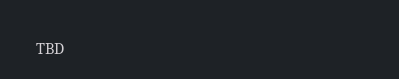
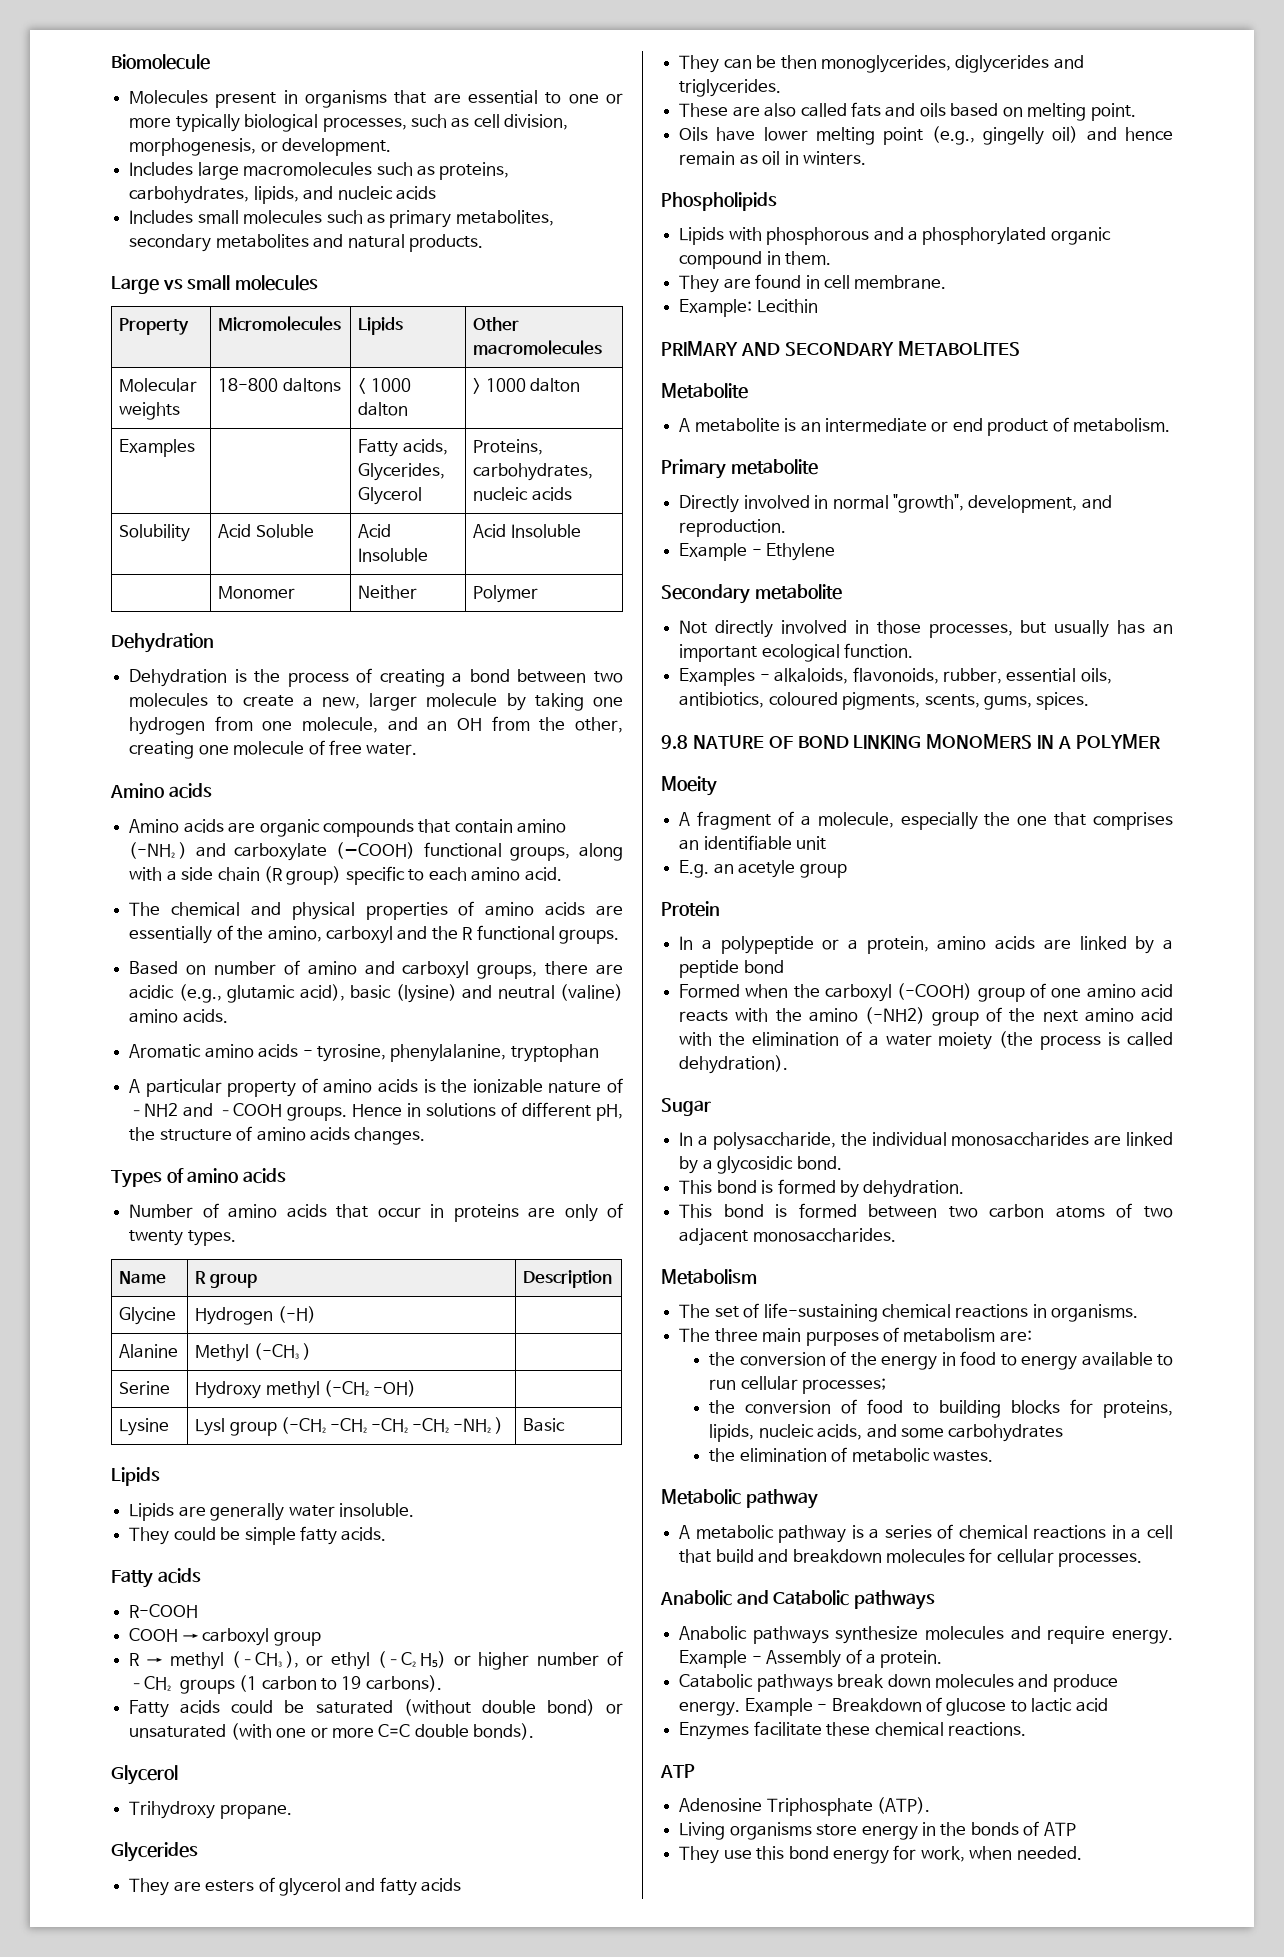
[36,43,64,54] TBD -> [111,54,210,70] [129,90,624,108] [129,114,569,132] [129,138,392,156] [129,162,510,180] [129,186,436,204] [129,210,554,228] [129,234,483,252] [111,275,319,294] [119,318,190,335] [218,316,342,331] [358,317,404,335] [473,317,520,331] [473,340,603,355] [119,378,198,392] [119,402,181,420] [218,378,341,392] [358,378,411,394] [358,402,409,416] [473,378,581,394] [119,439,196,457] [358,439,448,457] [358,463,446,481] [358,487,423,505] [473,439,544,455] [473,463,594,481] [473,487,572,501] [119,524,191,542] [218,524,314,538] [358,524,392,538] [358,548,429,562] [473,524,581,538] [218,586,296,599] [358,585,418,599] [473,585,539,603] [111,633,214,653] [129,668,623,687] [129,693,624,711] [129,716,623,735] [129,740,418,759] [110,783,212,799] [129,819,567,837] [129,842,623,861] [129,866,562,885] [129,901,623,920] [129,925,620,944] [129,960,624,979] [129,984,623,1003] [129,1009,228,1023] [129,1044,599,1062] [129,1078,623,1097] [129,1102,623,1121] [129,1126,426,1145] [111,1168,287,1188] [129,1203,624,1222] [129,1230,236,1246] [119,1271,167,1284] [195,1271,257,1288] [523,1270,613,1288] [119,1307,177,1325] [195,1306,316,1325] [119,1344,179,1358] [195,1343,311,1362] [119,1381,171,1395] [195,1380,417,1399] [119,1418,170,1436] [195,1417,504,1436] [523,1418,566,1432] [111,1467,160,1486] [129,1503,414,1521] [129,1526,387,1545] [111,1568,201,1588] [129,1604,199,1618] [129,1628,321,1646] [129,1651,624,1670] [129,1675,442,1694] [129,1699,623,1718] [129,1723,535,1740] [111,1765,178,1785] [129,1801,292,1819] [111,1842,198,1862] [129,1877,462,1896] [679,55,1084,73] [679,79,782,97] [679,102,1136,121] [679,126,1173,145] [679,151,866,165] [661,192,777,211] [679,227,1111,245] [679,251,832,269] [679,274,947,293] [679,299,818,317] [661,341,1020,356] [661,383,748,399] [679,417,1171,436] [661,459,818,479] [679,494,1112,513] [679,519,787,537] [679,543,836,561] [661,584,842,604] [679,620,1174,638] [679,643,914,662] [679,667,1112,686] [679,692,1090,710] [661,734,1161,749] [661,776,717,796] [679,811,1173,830] [679,835,827,850] [679,860,847,878] [661,901,720,917] [679,936,1173,954] [679,960,784,978] [679,983,1173,1002] [679,1007,1173,1026] [679,1031,1173,1050] [679,1055,789,1074] [661,1098,711,1116] [679,1132,1173,1150] [679,1156,842,1174] [679,1179,965,1198] [679,1203,1173,1218] [679,1228,896,1246] [661,1269,757,1285] [679,1303,1139,1322] [679,1327,1032,1346] [709,1351,1173,1370] [709,1376,887,1394] [709,1399,1173,1418] [709,1424,1064,1442] [709,1447,994,1462] [661,1489,818,1509] [679,1524,1174,1543] [679,1548,1143,1567] [660,1590,936,1610] [679,1626,1173,1644] [679,1649,943,1668] [679,1674,1118,1692] [679,1697,1108,1716] [679,1721,1026,1740] [660,1764,695,1778] [679,1797,931,1816] [679,1821,1076,1840] [679,1845,1082,1864] Biomolecule // Molecules present in organisms that are essential to one or more typically biological processes, such as cell division, morphogenesis, or development. // Includes large macromolecules such as proteins, carbohydrates, lipids, and nucleic acids // Includes small molecules such as primary metabolites, secondary metabolites and natural products. // Large vs small molecules // Property | Micromolecules | Lipids | Other macromolecules // Molecular weights | 18-800 daltons | < 1000 dalton | > 1000 dalton // Examples | | Fatty acids, Glycerides, Glycerol | Proteins, carbohydrates, nucleic acids // Solubility | Acid Soluble | Acid Insoluble | Acid Insoluble // | Monomer | Neither | Polymer // Dehydration // Dehydration is the process of creating a bond between two molecules to create a new, larger molecule by taking one hydrogen from one molecule, and an OH from the other, creating one molecule of free water. // Amino acids // Amino acids are organic compounds that contain amino (-NH₂) and carboxylate (−COOH) functional groups, along with a side chain (R group) specific to each amino acid. // The chemical and physical properties of amino acids are essentially of the amino, carboxyl and the R functional groups. // Based on number of amino and carboxyl groups, there are acidic (e.g., glutamic acid), basic (lysine) and neutral (valine) amino acids. // Aromatic amino acids - tyrosine, phenylalanine, tryptophan // A particular property of amino acids is the ionizable nature of –NH2 and –COOH groups. Hence in solutions of different pH, the structure of amino acids changes. // Types of amino acids // Number of amino acids that occur in proteins are only of twenty types. // Name | R group | Description // Glycine | Hydrogen (-H) | // Alanine | Methyl (-CH₃) | // Serine | Hydroxy methyl (-CH₂-OH) | // Lysine | Lysl group (-CH₂-CH₂-CH₂-CH₂-NH₂) | Basic // Lipids // Lipids are generally water insoluble. // They could be simple fatty acids. // Fatty acids // R-COOH // COOH → carboxyl group // R → methyl (–CH₃), or ethyl (–C₂H₅) or higher number of –CH₂ groups (1 carbon to 19 carbons). // Fatty acids could be saturated (without double bond) or unsaturated (with one or more C=C double bonds). // Glycerol // Trihydroxy propane. // Glycerides // They are esters of glycerol and fatty acids // They can be then monoglycerides, diglycerides and triglycerides. // These are also called fats and oils based on melting point. // Oils have lower melting point (e.g., gingelly oil) and hence remain as oil in winters. // Phospholipids // Lipids with phosphorous and a phosphorylated organic compound in them. // They are found in cell membrane. // Example: Lecithin // PRIMARY AND SECONDARY METABOLITES // Metabolite // A metabolite is an intermediate or end product of metabolism. // Primary metabolite // Directly involved in normal "growth", development, and reproduction. // Example - Ethylene // Secondary metabolite // Not directly involved in those processes, but usually has an important ecological function. // Examples - alkaloids, flavonoids, rubber, essential oils, antibiotics, coloured pigments, scents, gums, spices. // 9.8 NATURE OF BOND LINKING MONOMERS IN A POLYMER // Moeity // A fragment of a molecule, especially the one that comprises an identifiable unit // E.g. an acetyle group // Protein // In a polypeptide or a protein, amino acids are linked by a peptide bond // Formed when the carboxyl (-COOH) group of one amino acid reacts with the amino (-NH2) group of the next amino acid with the elimination of a water moiety (the process is called dehydration). // Sugar // In a polysaccharide, the individual monosaccharides are linked by a glycosidic bond. // This bond is formed by dehydration. // This bond is formed between two carbon atoms of two adjacent monosaccharides. // Metabolism // The set of life-sustaining chemical reactions in organisms. // The three main purposes of metabolism are: // the conversion of the energy in food to energy available to run cellular processes; // the conversion of food to building blocks for proteins, lipids, nucleic acids, and some carbohydrates // the elimination of metabolic wastes. // Metabolic pathway // A metabolic pathway is a series of chemical reactions in a cell that build and breakdown molecules for cellular processes. // Anabolic and Catabolic pathways // Anabolic pathways synthesize molecules and require energy. Example - Assembly of a protein. // Catabolic pathways break down molecules and produce energy. Example - Breakdown of glucose to lactic acid // Enzymes facilitate these chemical reactions. // ATP // Adenosine Triphosphate (ATP). // Living organisms store energy in the bonds of ATP // They use this bond energy for work, when needed.

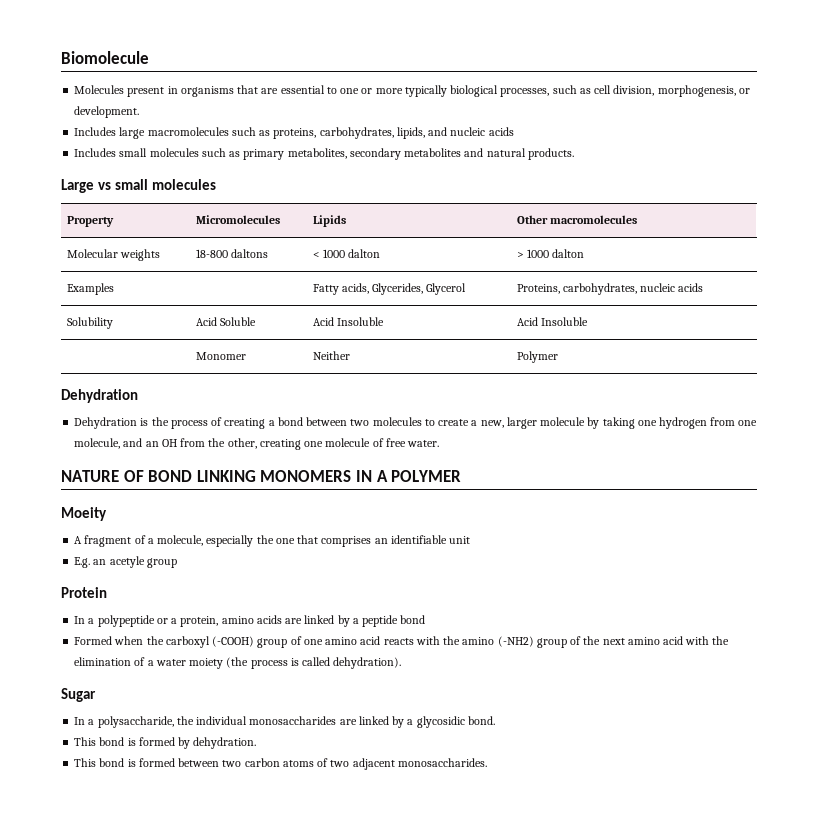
[110,783,212,799] [129,819,567,837] [129,842,623,861] [129,866,562,885] [129,901,623,920] [129,925,620,944] [129,960,624,979] [129,984,623,1003] [129,1009,228,1023] [129,1044,599,1062] [129,1078,623,1097] [129,1102,623,1121] [129,1126,426,1145] [111,1168,287,1188] [129,1203,624,1222] [129,1230,236,1246] [119,1271,167,1284] [195,1271,257,1288] [523,1270,613,1288] [119,1307,177,1325] [195,1306,316,1325] [119,1344,179,1358] [195,1343,311,1362] [119,1381,171,1395] [195,1380,417,1399] [119,1418,170,1436] [195,1417,504,1436] [523,1418,566,1432] [111,1467,160,1486] [129,1503,414,1521] [129,1526,387,1545] [111,1568,201,1588] [129,1604,199,1618] [129,1628,321,1646] [129,1651,624,1670] [129,1675,442,1694] [129,1699,623,1718] [129,1723,535,1740] [111,1765,178,1785] [129,1801,292,1819] [111,1842,198,1862] [129,1877,462,1896] [679,55,1084,73] [679,79,782,97] [679,102,1136,121] [679,126,1173,145] [679,151,866,165] [661,192,777,211] [679,227,1111,245] [679,251,832,269] [679,274,947,293] [679,299,818,317] [661,341,1020,356] [661,383,748,399] [679,417,1171,436] [661,459,818,479] [679,494,1112,513] [679,519,787,537] [679,543,836,561] [661,584,842,604] [679,620,1174,638] [679,643,914,662] [679,667,1112,686] [679,692,1090,710] [661,735,688,749] Amino acids // Amino acids are organic compounds that contain amino (-NH₂) and carboxylate (−COOH) functional groups, along with a side chain (R group) specific to each amino acid. // The chemical and physical properties of amino acids are essentially of the amino, carboxyl and the R functional groups. // Based on number of amino and carboxyl groups, there are acidic (e.g., glutamic acid), basic (lysine) and neutral (valine) amino acids. // Aromatic amino acids - tyrosine, phenylalanine, tryptophan // A particular property of amino acids is the ionizable nature of –NH2 and –COOH groups. Hence in solutions of different pH, the structure of amino acids changes. // Types of amino acids // Number of amino acids that occur in proteins are only of twenty types. // Name | R group | Description // Glycine | Hydrogen (-H) | // Alanine | Methyl (-CH₃) | // Serine | Hydroxy methyl (-CH₂-OH) | // Lysine | Lysl group (-CH₂-CH₂-CH₂-CH₂-NH₂) | Basic // Lipids // Lipids are generally water insoluble. // They could be simple fatty acids. // Fatty acids // R-COOH // COOH → carboxyl group // R → methyl (–CH₃), or ethyl (–C₂H₅) or higher number of –CH₂ groups (1 carbon to 19 carbons). // Fatty acids could be saturated (without double bond) or unsaturated (with one or more C=C double bonds). // Glycerol // Trihydroxy propane. // Glycerides // They are esters of glycerol and fatty acids // They can be then monoglycerides, diglycerides and triglycerides. // These are also called fats and oils based on melting point. // Oils have lower melting point (e.g., gingelly oil) and hence remain as oil in winters. // Phospholipids // Lipids with phosphorous and a phosphorylated organic compound in them. // They are found in cell membrane. // Example: Lecithin // PRIMARY AND SECONDARY METABOLITES // Metabolite // A metabolite is an intermediate or end product of metabolism. // Primary metabolite // Directly involved in normal "growth", development, and reproduction. // Example - Ethylene // Secondary metabolite // Not directly involved in those processes, but usually has an important ecological function. // Examples - alkaloids, flavonoids, rubber, essential oils, antibiotics, coloured pigments, scents, gums, spices. // 9.8 -> (440, 443) none
[661,1269,757,1285] [679,1303,1139,1322] [679,1327,1032,1346] [709,1351,1173,1370] [709,1376,887,1394] [709,1399,1173,1418] [709,1424,1064,1442] [709,1447,994,1462] [661,1489,818,1509] [679,1524,1174,1543] [679,1548,1143,1567] [660,1590,936,1610] [679,1626,1173,1644] [679,1649,943,1668] [679,1674,1118,1692] [679,1697,1108,1716] [679,1721,1026,1740] [660,1764,695,1778] [679,1797,931,1816] [679,1821,1076,1840] [679,1845,1082,1864] // Metabolism // The set of life-sustaining chemical reactions in organisms. // The three main purposes of metabolism are: // the conversion of the energy in food to energy available to run cellular processes; // the conversion of food to building blocks for proteins, lipids, nucleic acids, and some carbohydrates // the elimination of metabolic wastes. // Metabolic pathway // A metabolic pathway is a series of chemical reactions in a cell that build and breakdown molecules for cellular processes. // Anabolic and Catabolic pathways // Anabolic pathways synthesize molecules and require energy. Example - Assembly of a protein. // Catabolic pathways break down molecules and produce energy. Example - Breakdown of glucose to lactic acid // Enzymes facilitate these chemical reactions. // ATP // Adenosine Triphosphate (ATP). // Living organisms store energy in the bonds of ATP // They use this bond energy for work, when needed. -> (487, 762) none

